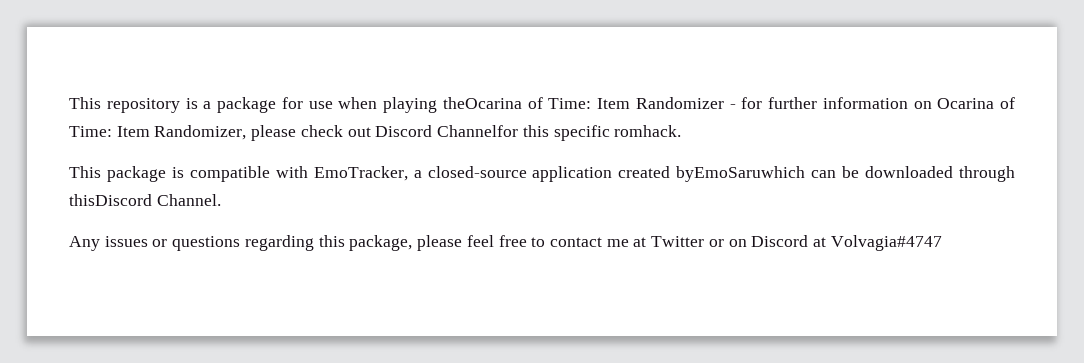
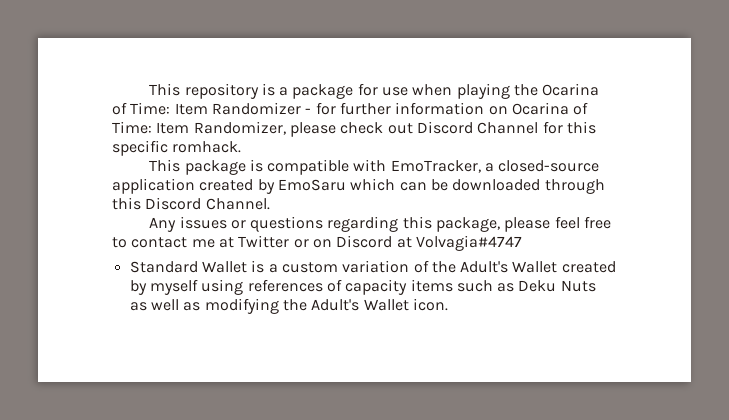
[442,97,522,109] theOcarina -> [514,83,600,96] the Ocarina
[437,125,519,137] Channelfor -> [477,121,563,134] Channel for
[676,166,806,182] byEmoSaruwhich -> [257,178,396,194] by EmoSaru which
[69,194,152,206] thisDiscord -> [112,197,202,210] this Discord
(942, 243) none -> [129,260,616,273] [129,279,596,295] [129,298,448,314] // Standard Wallet is a custom variation of the Adult's Wallet created by myself using references of capacity items such as Deku Nuts as well as modifying the Adult's Wallet icon.

